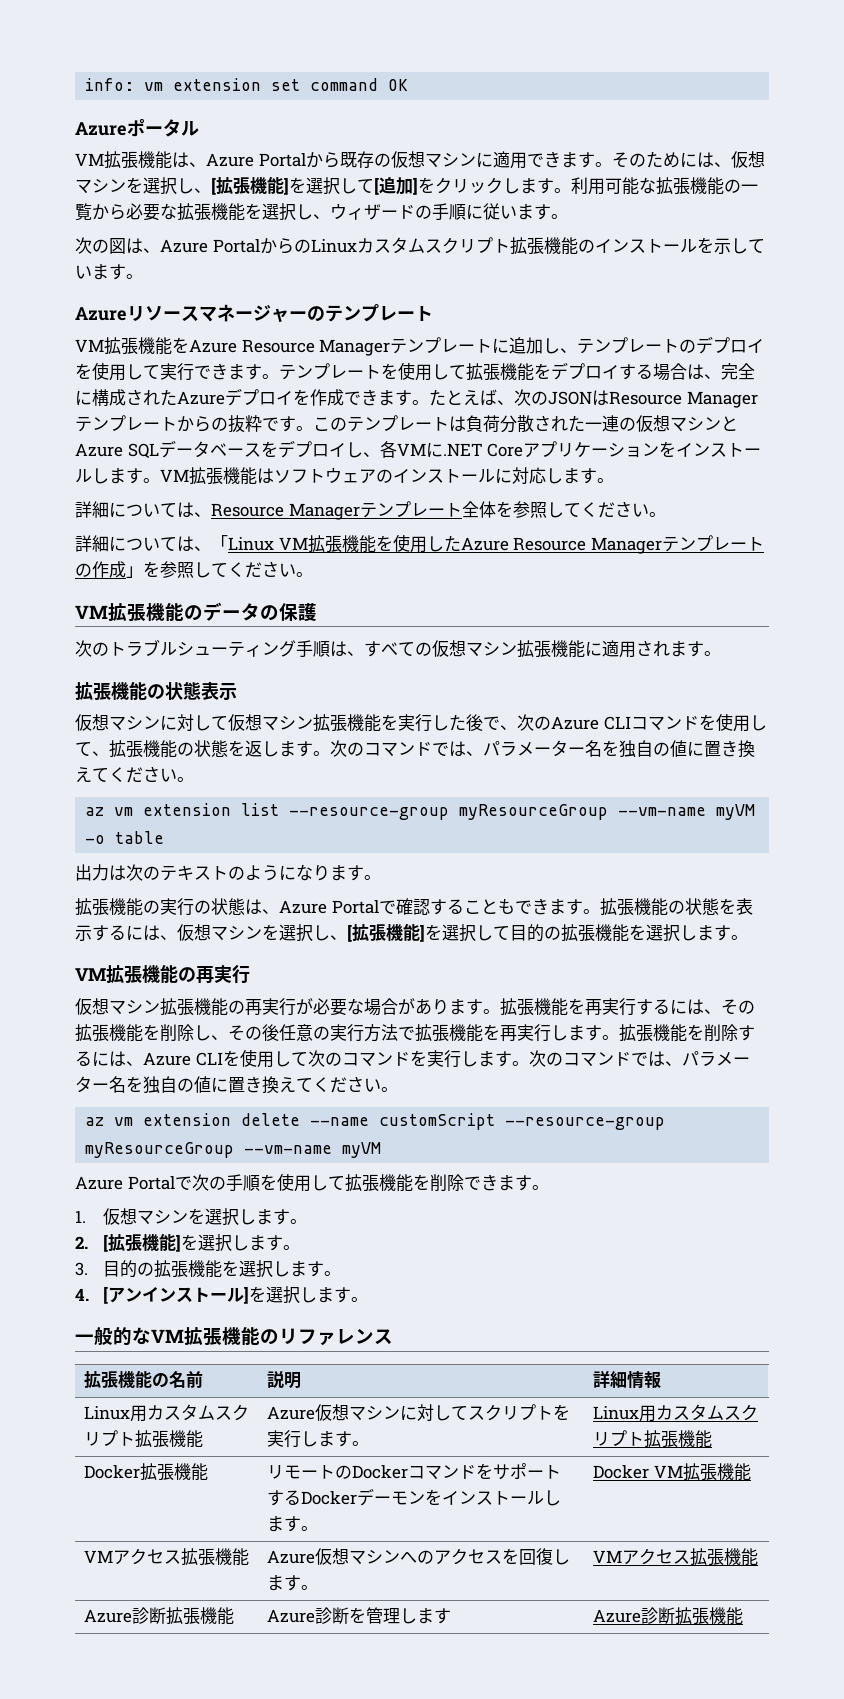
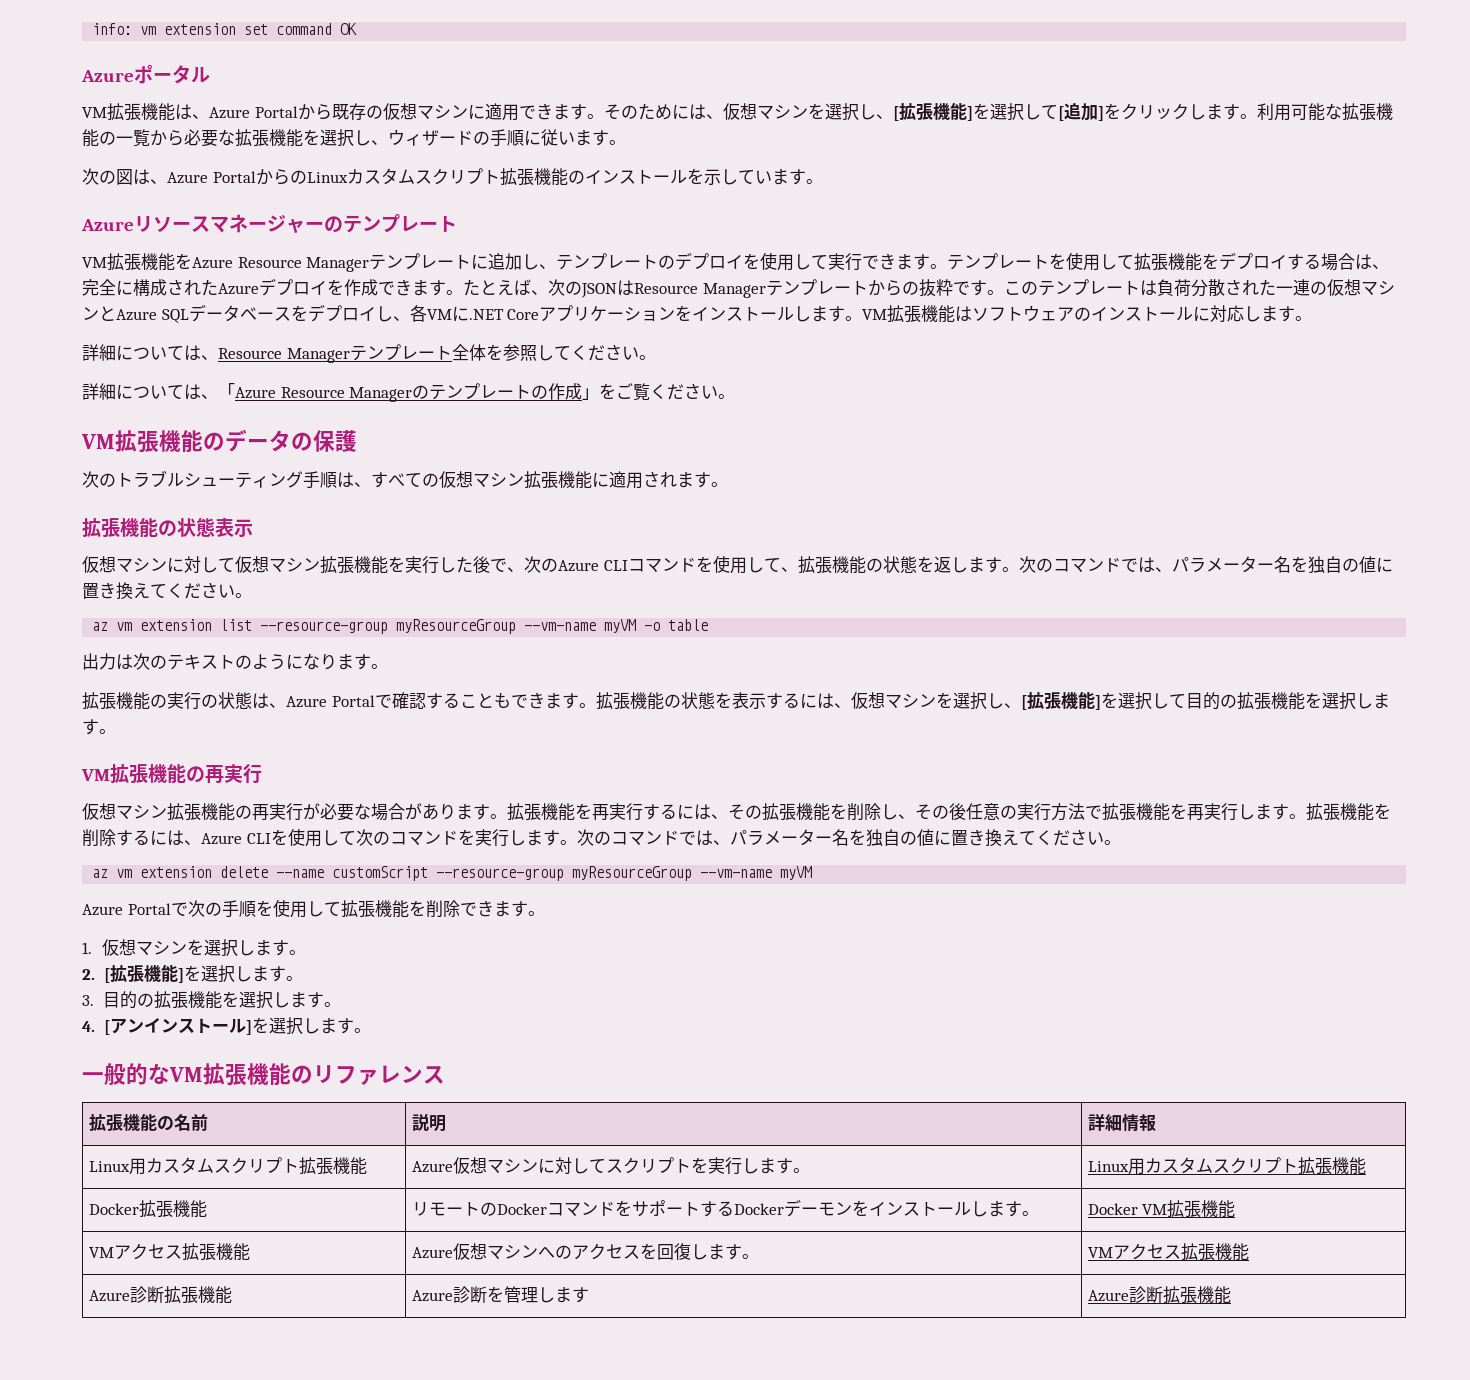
[228,534,662,554] Linux VM拡張機能を使用したAzure Resource Manager -> [235,385,430,402] Azure Resource Managerの
[160,561,228,578] 参照して -> [616,383,651,401] ご覧

